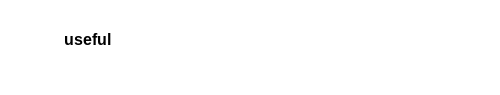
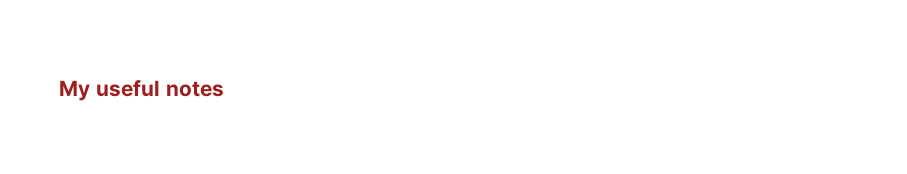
[64,33,111,45] useful -> [59,80,224,101] My useful notes

